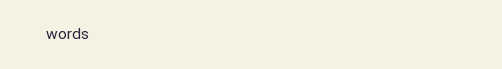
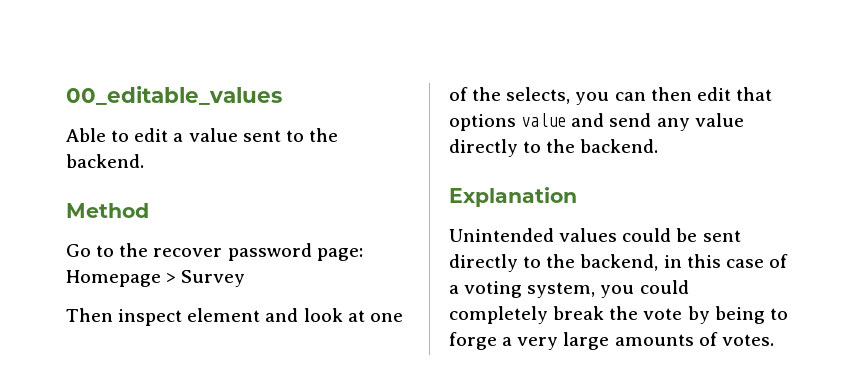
[46,28,89,39] words -> [66,86,282,105] [66,128,338,142] [66,154,144,168] [66,203,149,218] [66,243,363,261] [66,270,246,287] [66,308,403,326] [449,87,772,105] [449,113,744,131] [449,139,659,157] [449,187,577,207] [449,228,741,242] [449,254,788,272] [449,280,689,298] [449,306,788,324] [449,332,774,350] 00_editable_values // Able to edit a value sent to the backend. // Method // Go to the recover password page: Homepage > Survey // Then inspect element and look at one of the selects, you can then edit that options value and send any value directly to the backend. // Explanation // Unintended values could be sent directly to the backend, in this case of a voting system, you could completely break the vote by being to forge a very large amounts of votes.

